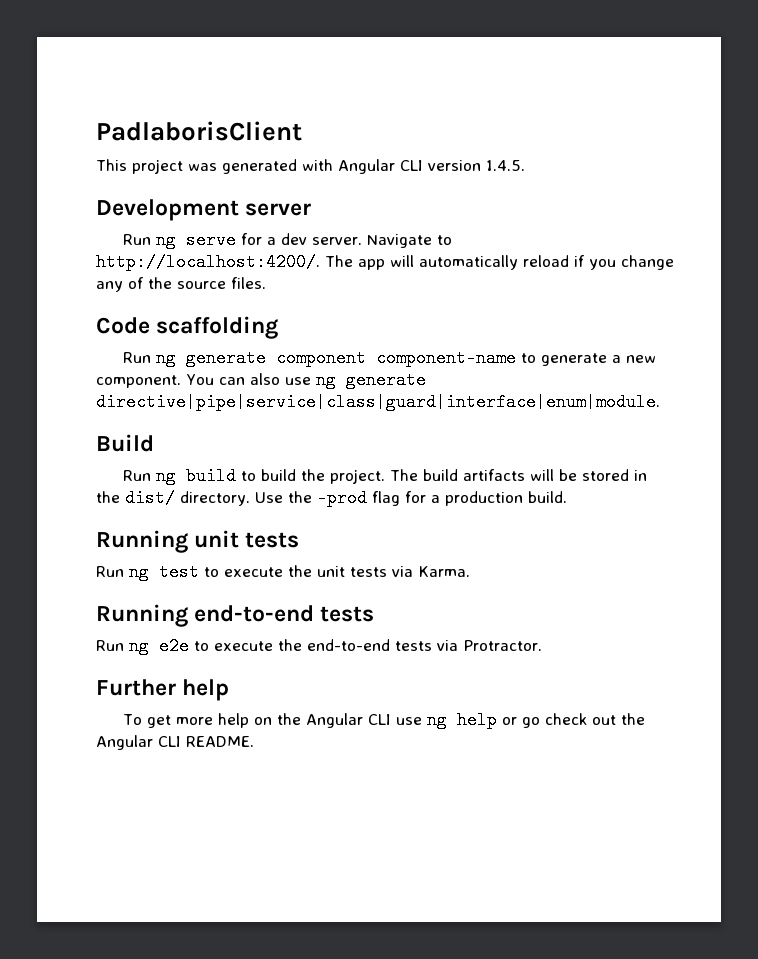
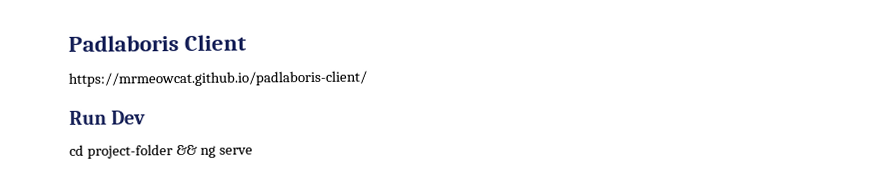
[96,121,302,141] [96,159,525,174] [96,199,312,221] [122,231,452,249] [96,253,674,271] [96,277,266,292] [96,316,279,339] [122,349,656,367] [96,371,426,389] [96,393,660,411] [96,434,154,452] [122,467,647,485] [96,489,567,507] [96,530,300,553] [96,563,470,581] [96,604,375,627] [96,637,542,655] [96,679,230,701] [122,711,645,729] [96,735,254,750] PadlaborisClient // This project was generated with Angular CLI version 1.4.5. // Development server // Run ng serve for a dev server. Navigate to http://localhost:4200/. The app will automatically reload if you change any of the source files. // Code scaffolding // Run ng generate component component-name to generate a new component. You can also use ng generate directive|pipe|service|class|guard|interface|enum|module. // Build // Run ng build to build the project. The build artifacts will be stored in the dist/ directory. Use the -prod flag for a production build. // Running unit tests // Run ng test to execute the unit tests via Karma. // Running end-to-end tests // Run ng e2e to execute the end-to-end tests via Protractor. // Further help // To get more help on the Angular CLI use ng help or go check out the Angular CLI README. -> [68,34,248,52] [68,70,367,87] [69,110,147,125] [69,144,253,159] Padlaboris Client // https://mrmeowcat.github.io/padlaboris-client/ // Run Dev // cd project-folder && ng serve

